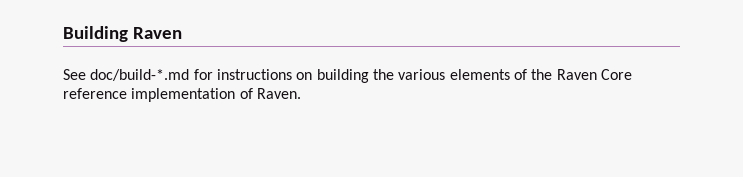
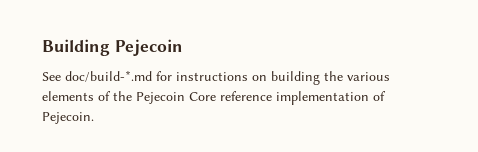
[132,27,182,39] Raven -> [114,39,183,56] Pejecoin
[556,69,597,80] Raven -> [136,92,185,104] Pejecoin
[256,88,301,99] Raven. -> [42,112,94,124] Pejecoin.

